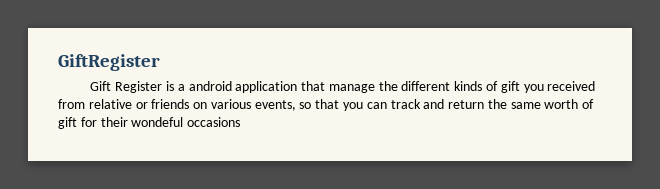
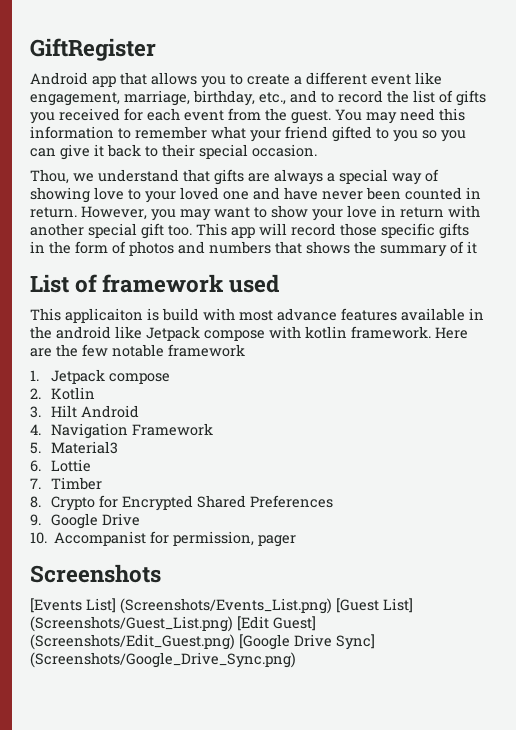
[90,81,596,93] [58,99,595,111] [58,117,241,129] Gift Register is a android application that manage the different kinds of gift you received from relative or friends on various events, so that you can track and return the same worth of gift for their wondeful occasions -> [30,72,442,88] [30,90,486,106] [30,108,465,124] [30,126,466,142] [30,144,317,160] [30,169,439,185] [30,187,481,203] [30,205,480,221] [30,223,469,239] [30,241,477,257] [30,274,280,293] [30,308,484,323] [30,326,468,341] [30,344,245,357] [30,369,170,384] [30,387,95,400] [30,405,139,418] [30,423,213,439] [30,441,118,454] [30,459,91,472] [30,477,102,490] [30,495,333,511] [30,513,140,529] [30,531,297,547] [30,564,161,583] [30,598,413,614] [30,616,316,632] [30,634,375,650] [30,652,296,668] Android app that allows you to create a different event like engagement, marriage, birthday, etc., and to record the list of gifts you received for each event from the guest. You may need this information to remember what your friend gifted to you so you can give it back to their special occasion. // Thou, we understand that gifts are always a special way of showing love to your loved one and have never been counted in return. However, you may want to show your love in return with another special gift too. This app will record those specific gifts in the form of photos and numbers that shows the summary of it // List of framework used // This applicaiton is build with most advance features available in the android like Jetpack compose with kotlin framework. Here are the few notable framework // 1. Jetpack compose // 2. Kotlin // 3. Hilt Android // 4. Navigation Framework // 5. Material3 // 6. Lottie // 7. Timber // 8. Crypto for Encrypted Shared Preferences // 9. Google Drive // 10. Accompanist for permission, pager // Screenshots // [Events List] (Screenshots/Events_List.png) [Guest List] (Screenshots/Guest_List.png) [Edit Guest] (Screenshots/Edit_Guest.png) [Google Drive Sync] (Screenshots/Google_Drive_Sync.png)

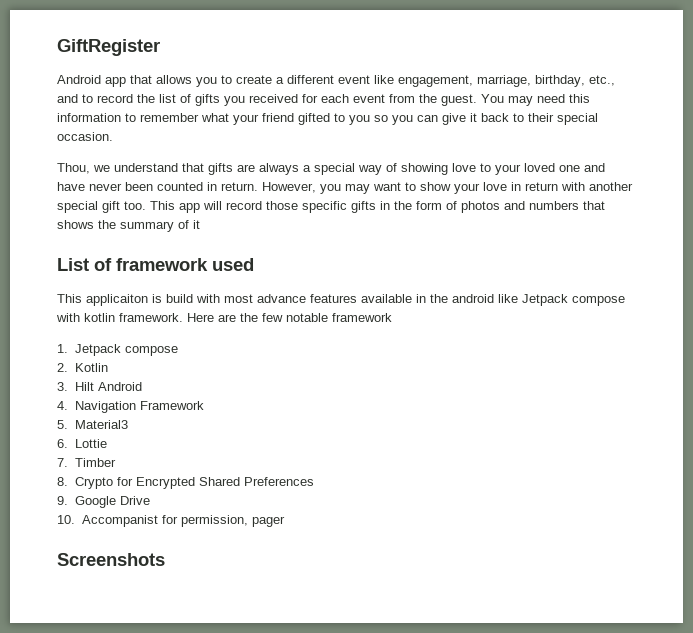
[30,598,413,614] [30,616,316,632] [30,634,375,650] [30,652,296,668] // [Events List] (Screenshots/Events_List.png) [Guest List] (Screenshots/Guest_List.png) [Edit Guest] (Screenshots/Edit_Guest.png) [Google Drive Sync] (Screenshots/Google_Drive_Sync.png) -> (165, 559) none

